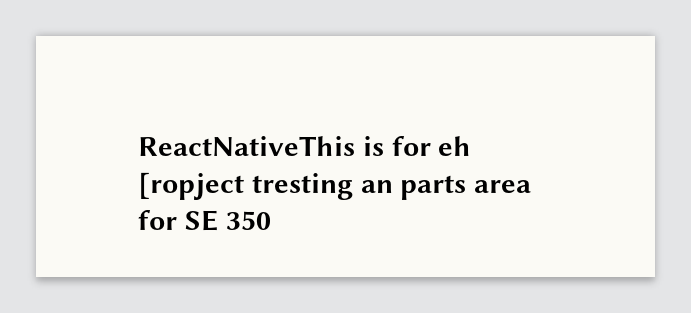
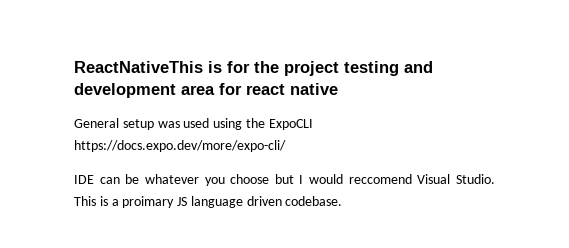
[438,136,472,156] [138,172,532,200] [138,210,271,231] eh [ropject tresting an parts area for SE 350 -> [254,61,433,76] [74,83,338,98] [74,118,313,130] [74,140,286,152] [74,174,495,186] [74,196,343,208] the project testing and development area for react native // General setup was used using the ExpoCLI https://docs.expo.dev/more/expo-cli/ // IDE can be whatever you choose but I would reccomend Visual Studio. This is a proimary JS language driven codebase.

